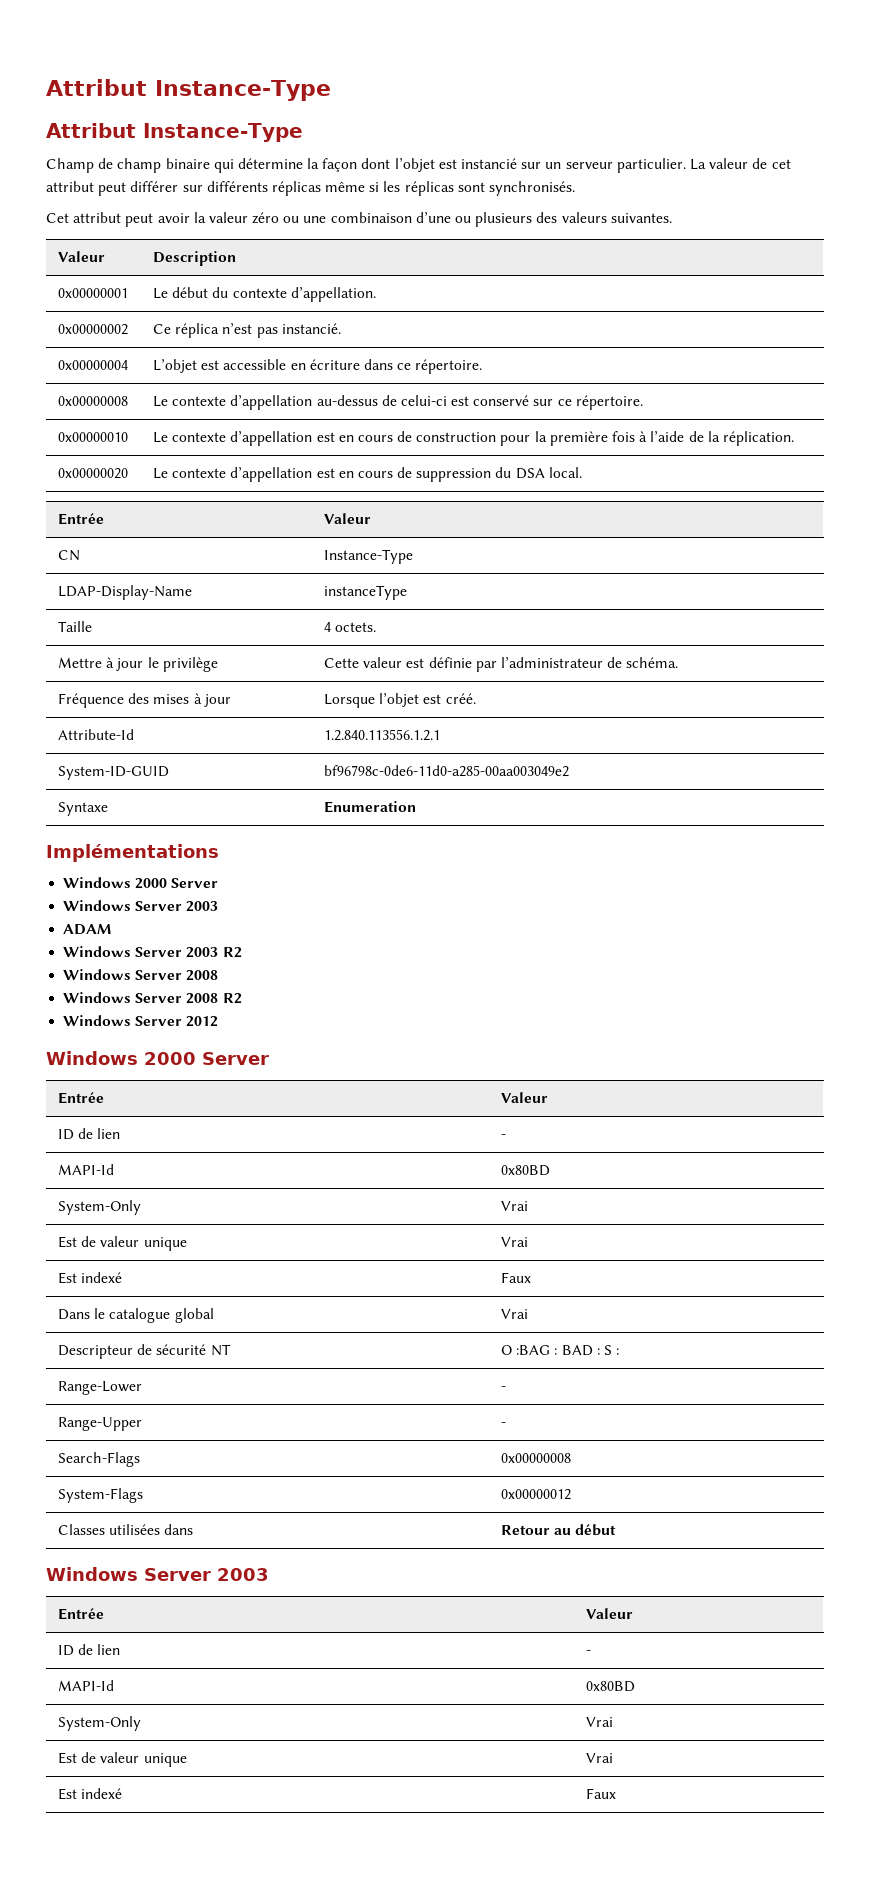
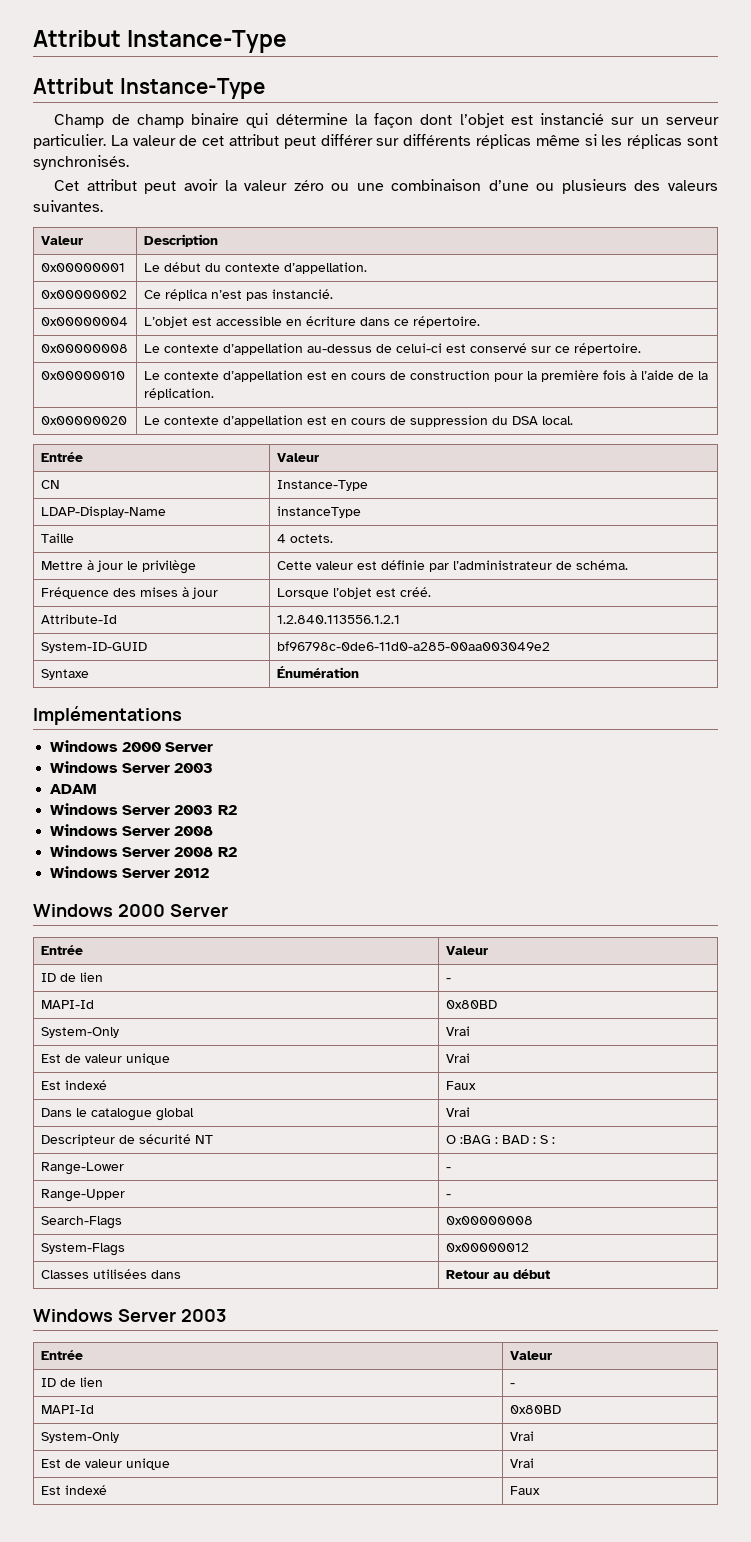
[324,801,417,813] Enumeration -> [276,666,359,678] Énumération

